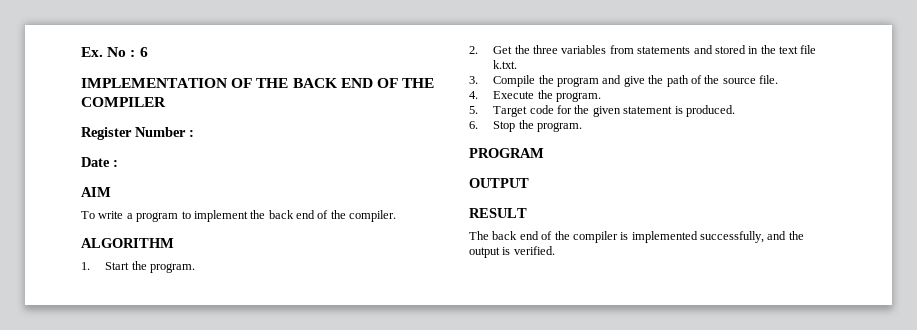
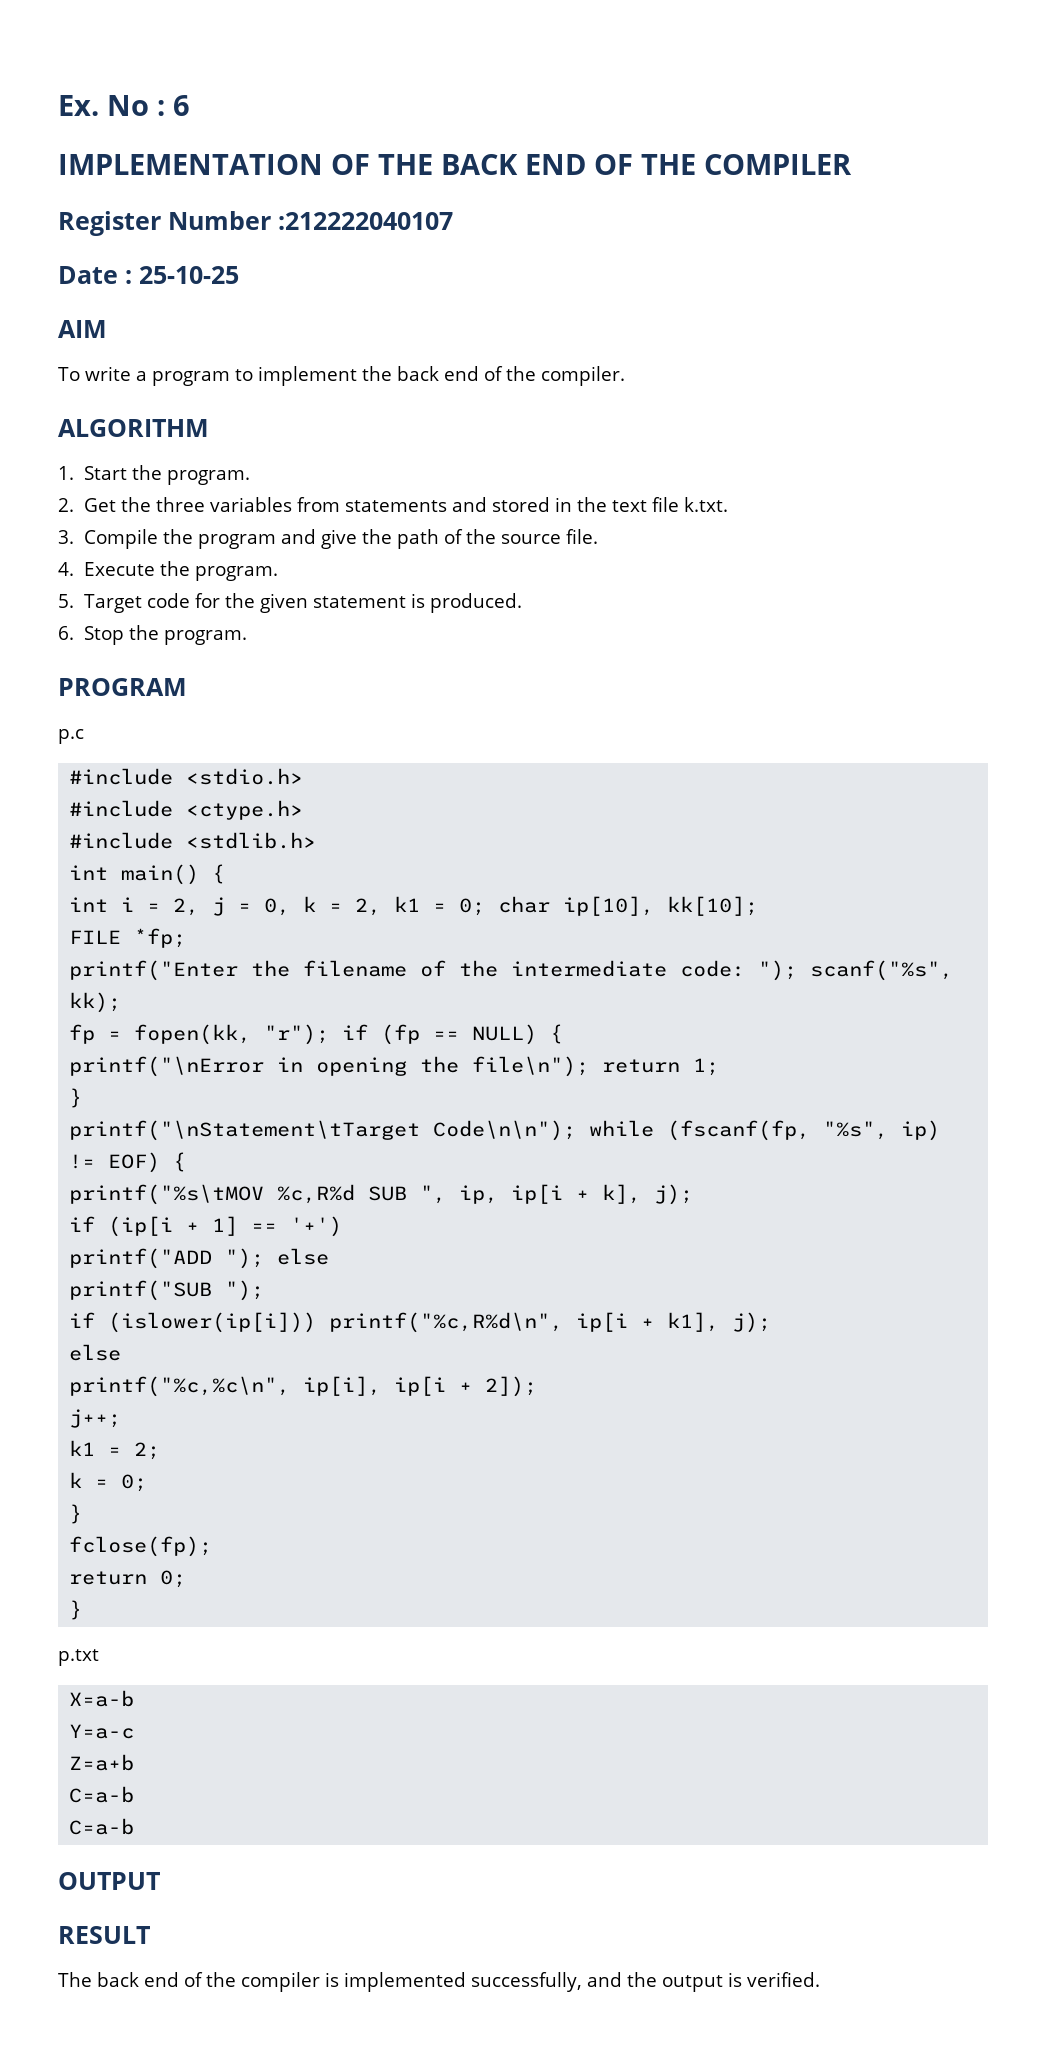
[189,130,194,137] : -> [278,212,453,230] :212222040107
(118, 163) none -> [139,266,239,284] 25-10-25
(544, 153) none -> [58,729,84,744] [69,768,304,785] [69,800,304,820] [69,832,317,849] [69,864,226,885] [69,896,759,916] [69,928,187,948] [69,960,954,981] [69,992,122,1013] [69,1024,564,1045] [69,1056,720,1077] [69,1088,83,1108] [69,1120,941,1141] [69,1152,187,1173] [69,1184,694,1205] [69,1216,343,1237] [69,1248,330,1269] [69,1280,265,1301] [69,1312,772,1333] [69,1344,122,1361] [69,1376,538,1397] [69,1409,122,1428] [69,1440,161,1460] [69,1472,148,1492] [69,1504,83,1524] [69,1536,213,1557] [69,1570,187,1588] [69,1600,83,1620] [58,1649,99,1666] [69,1690,135,1707] [69,1724,135,1739] [69,1754,135,1771] [69,1786,135,1803] [69,1818,135,1835] // p.c // #include <stdio.h> // #include <ctype.h> // #include <stdlib.h> // int main() { // int i = 2, j = 0, k = 2, k1 = 0; char ip[10], kk[10]; // FILE *fp; // printf("Enter the filename of the intermediate code: "); scanf("%s", kk); // fp = fopen(kk, "r"); if (fp == NULL) { // printf("\nError in opening the file\n"); return 1; // } // printf("\nStatement\tTarget Code\n\n"); while (fscanf(fp, "%s", ip) != EOF) { // printf("%s\tMOV %c,R%d SUB ", ip, ip[i + k], j); // if (ip[i + 1] == '+') // printf("ADD "); else // printf("SUB "); // if (islower(ip[i])) printf("%c,R%d\n", ip[i + k1], j); // else // printf("%c,%c\n", ip[i], ip[i + 2]); // j++; // k1 = 2; // k = 0; // } // fclose(fp); // return 0; // } // p.txt // X=a-b // Y=a-c // Z=a+b // C=a-b // C=a-b

